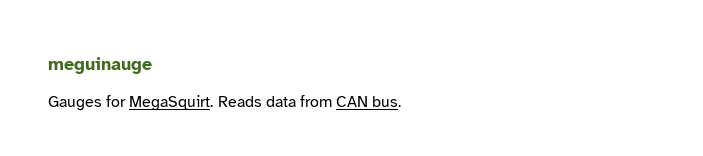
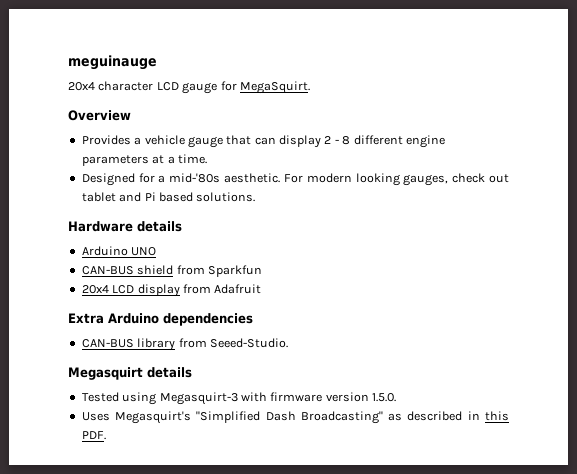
[48,95,402,111] Gauges for MegaSquirt. Reads data from CAN bus. -> [68,81,310,94] [68,110,131,121] [81,135,445,148] [81,154,207,166] [81,173,509,186] [81,192,256,202] [68,221,182,232] [81,246,157,256] [81,265,262,277] [81,284,262,297] [68,313,253,326] [81,338,288,351] [68,367,192,380] [81,392,396,405] [81,411,509,424] [81,431,106,440] 20x4 character LCD gauge for MegaSquirt. // Overview // Provides a vehicle gauge that can display 2 - 8 different engine parameters at a time. // Designed for a mid-'80s aesthetic. For modern looking gauges, check out tablet and Pi based solutions. // Hardware details // Arduino UNO // CAN-BUS shield from Sparkfun // 20x4 LCD display from Adafruit // Extra Arduino dependencies // CAN-BUS library from Seeed-Studio. // Megasquirt details // Tested using Megasquirt-3 with firmware version 1.5.0. // Uses Megasquirt's "Simplified Dash Broadcasting" as described in this PDF.

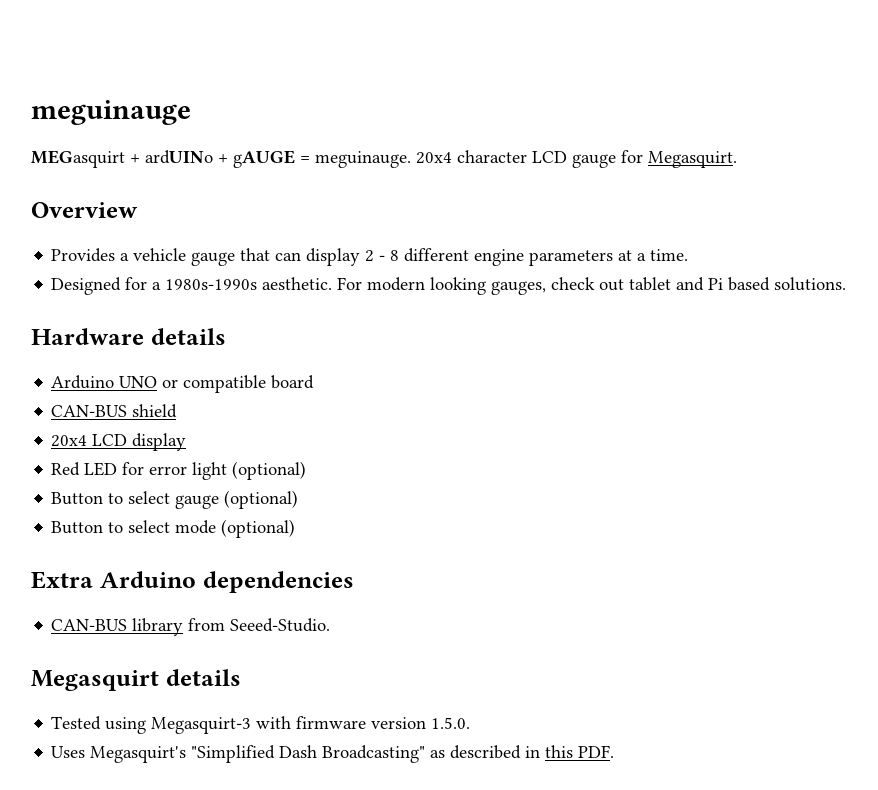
(157, 62) none -> [31,150,411,168] MEGasquirt + ardUINo + gAUGE = meguinauge.
[239,81,310,94] MegaSquirt. -> [648,151,737,168] Megasquirt.
[169,173,221,183] mid-'80s -> [165,279,258,290] 1980s-1990s
(157, 251) none -> [162,375,315,393] or compatible board
[176,265,262,277] from Sparkfun -> (178, 411) none
[182,284,262,294] from Adafruit -> [51,461,307,480] [51,490,299,509] [51,519,296,538] // Red LED for error light (optional) // Button to select gauge (optional) // Button to select mode (optional)

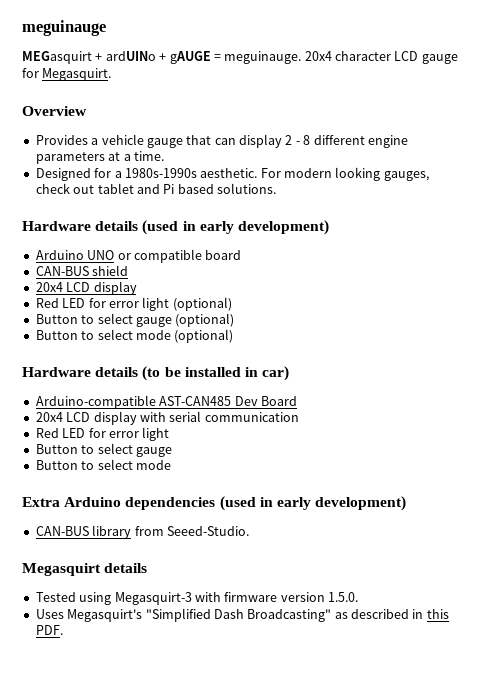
(226, 336) none -> [142,220,329,235] (used in early development)
(296, 528) none -> [22,366,290,381] [35,395,297,409] [35,411,299,425] [35,427,170,441] [35,443,172,457] [35,459,171,470] // Hardware details (to be installed in car) // Arduino-compatible AST-CAN485 Dev Board // 20x4 LCD display with serial communication // Red LED for error light // Button to select gauge // Button to select mode
(354, 582) none -> [219,496,407,511] (used in early development)

